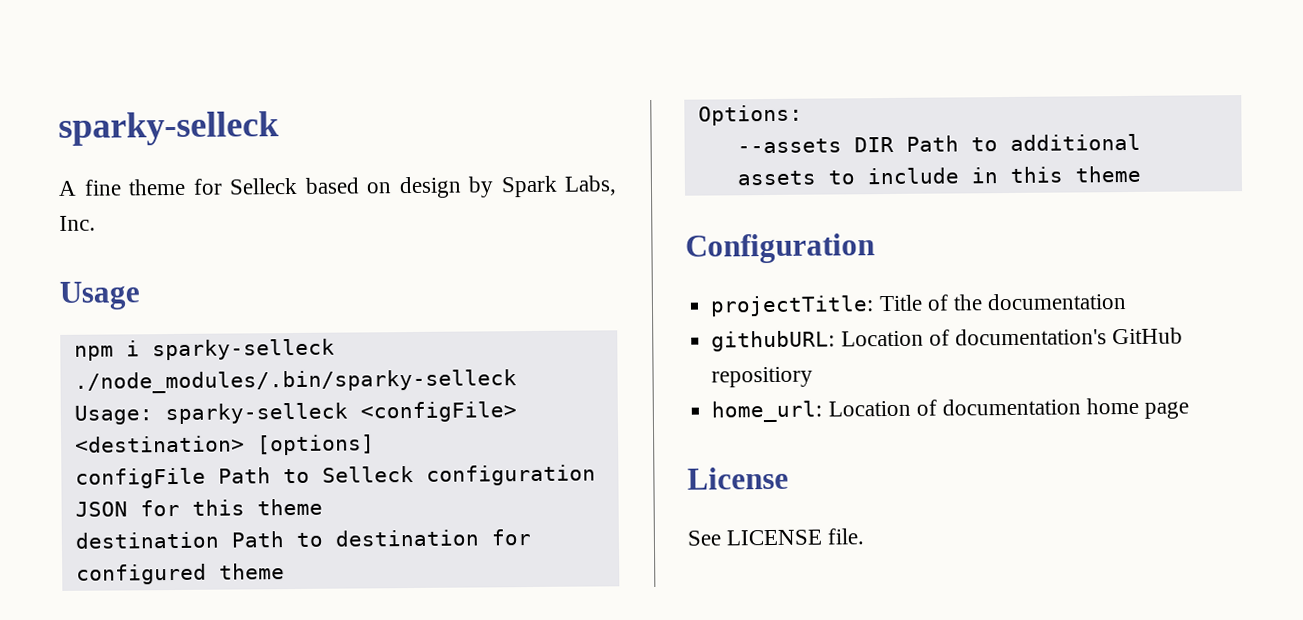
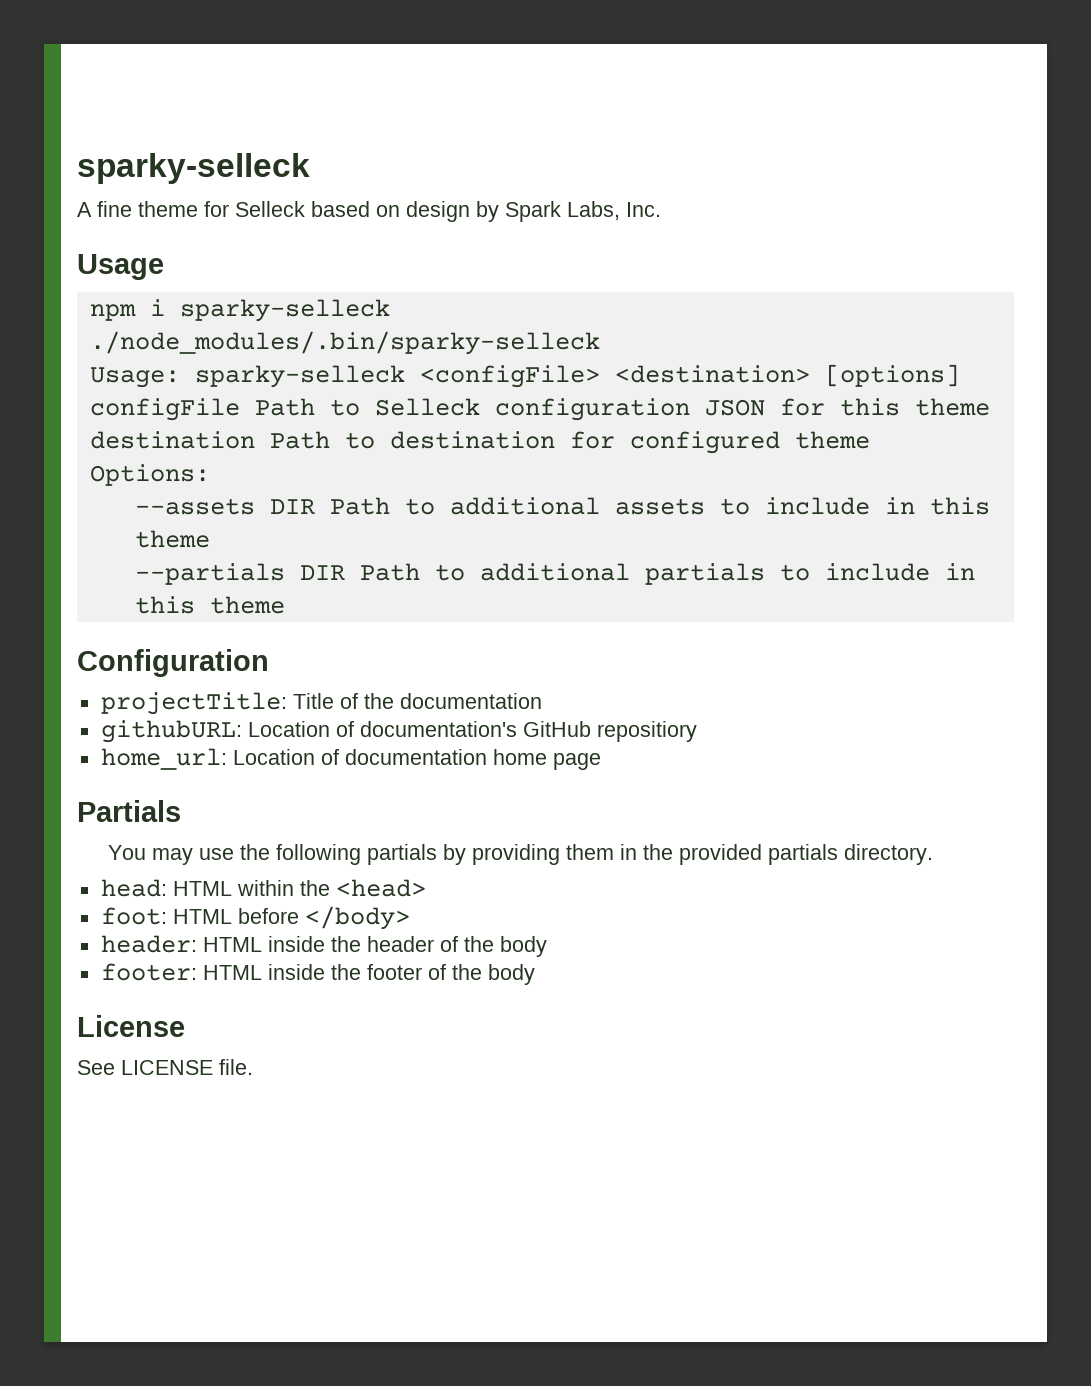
(1141, 174) none -> [134,563,975,585] [134,596,285,614] // --partials DIR Path to additional partials to include in this theme
(1190, 410) none -> [77,800,181,822] [107,844,933,865] [100,879,426,897] [100,906,410,930] [100,935,547,957] [100,963,535,985] // Partials // You may use the following partials by providing them in the provided partials directory. // head: HTML within the <head> // foot: HTML before </body> // header: HTML inside the header of the body // footer: HTML inside the footer of the body

